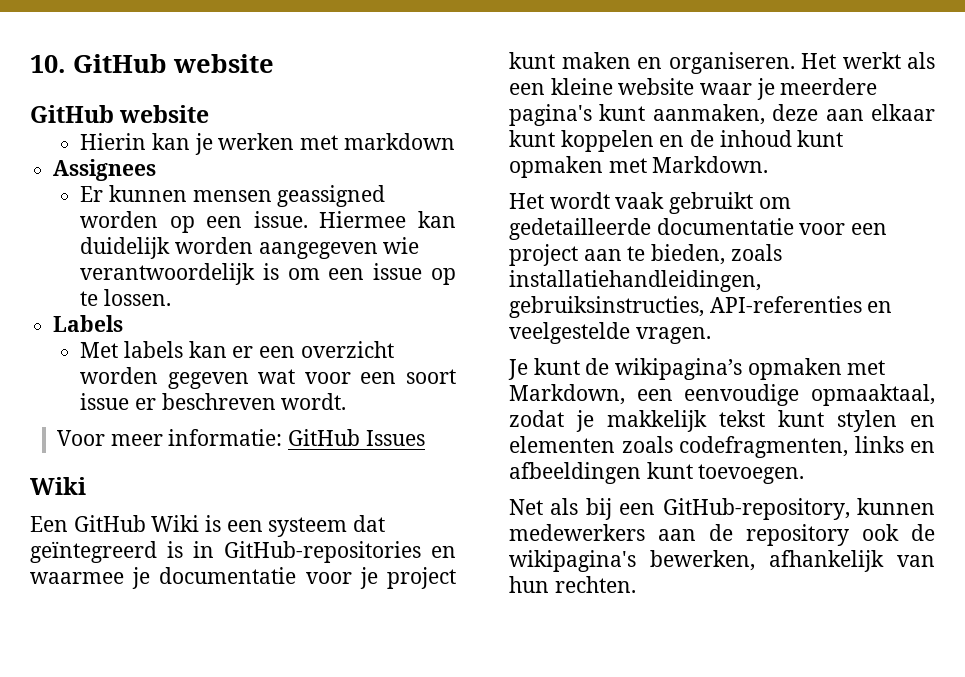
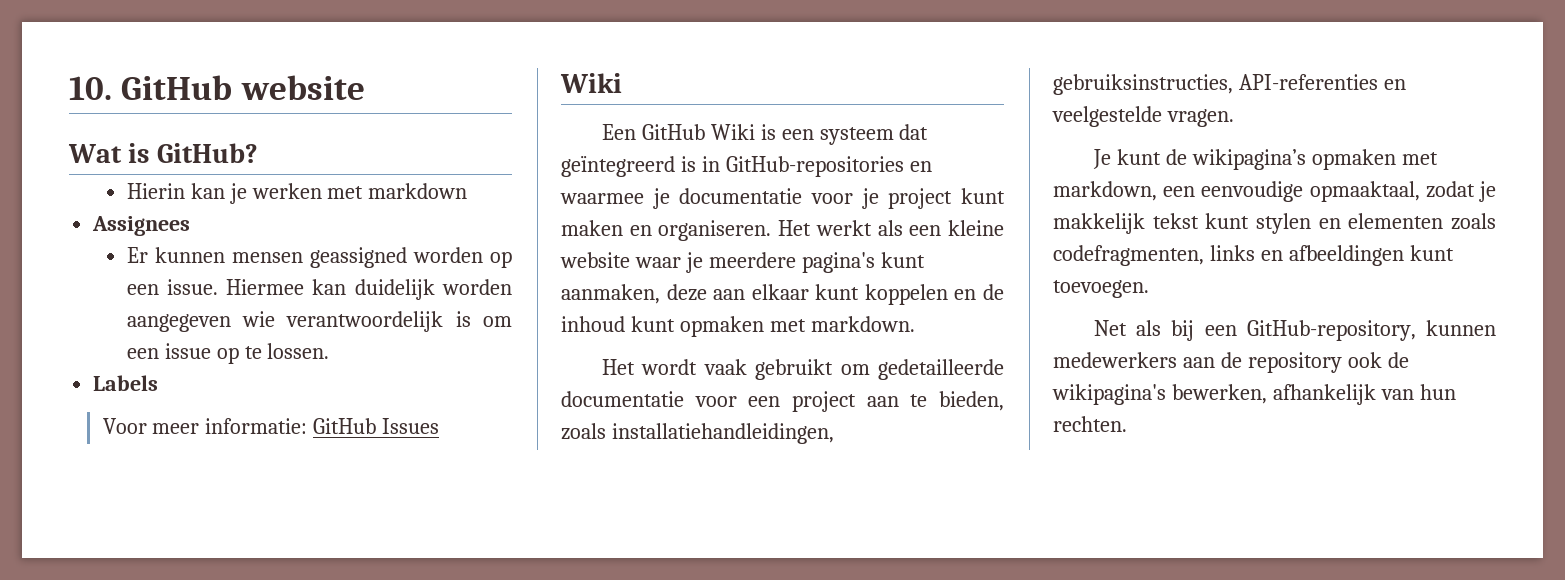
[30,105,210,123] GitHub website -> [68,143,258,163] Wat is GitHub?
[80,341,394,358] [80,367,457,389] [80,393,347,410] // Met labels kan er een overzicht worden gegeven wat voor een soort issue er beschreven wordt. -> (159, 383) none
[652,156,769,173] Markdown. -> [810,316,915,332] markdown.
[509,384,625,405] Markdown, -> [1053,181,1157,201] markdown,

